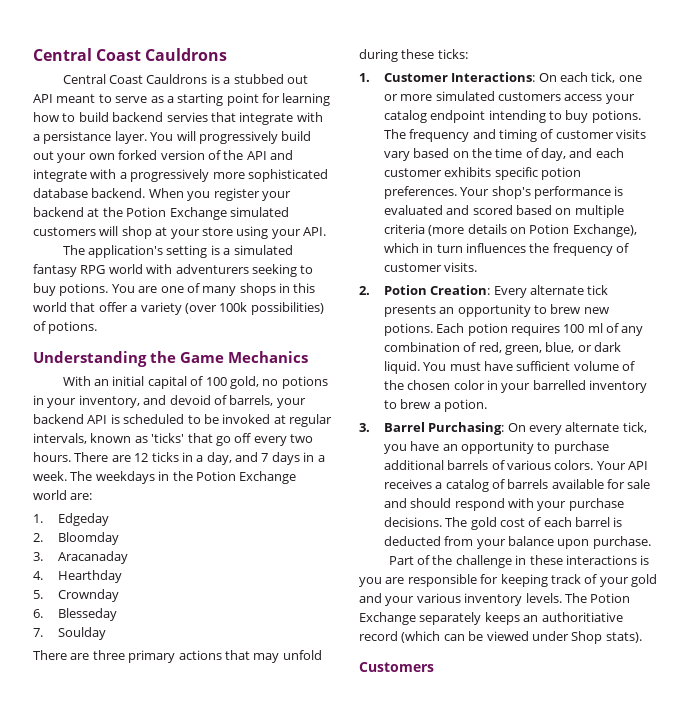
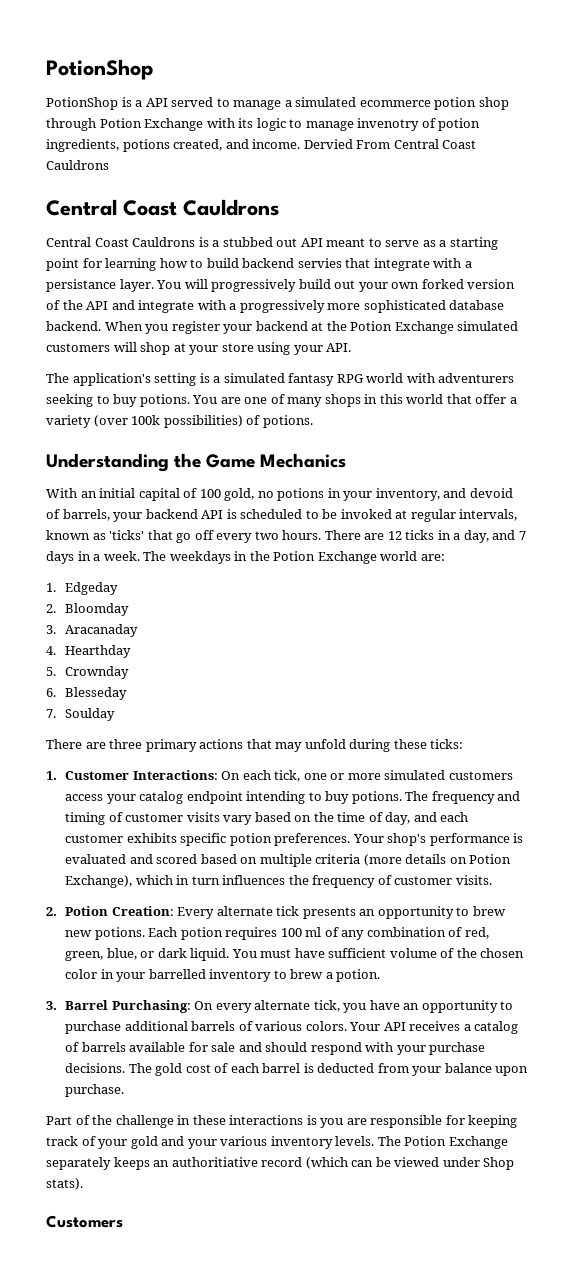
(33, 54) none -> [46,59,153,80] [46,97,509,110] [46,118,481,131] [46,139,477,152] [46,160,109,170] PotionShop // PotionShop is a API served to manage a simulated ecommerce potion shop through Potion Exchange with its logic to manage invenotry of potion ingredients, potions created, and income. Dervied From Central Coast Cauldrons //

